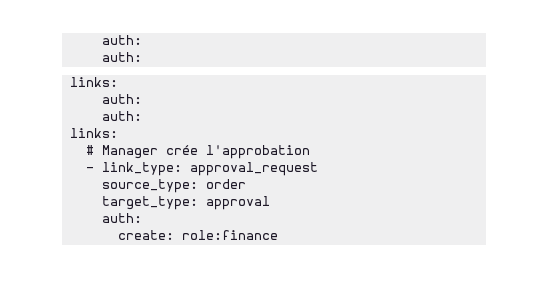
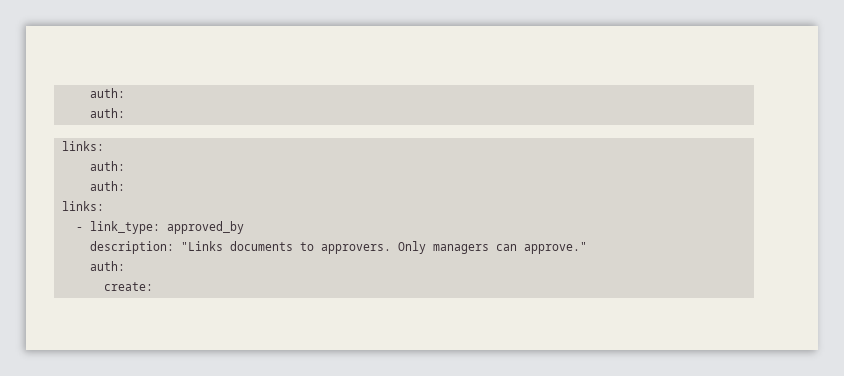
[86,145,311,159] [86,162,319,176] [102,179,247,193] [102,196,271,210] # Manager crée l'approbation // - link_type: approval_request // source_type: order // target_type: approval -> [75,221,244,234] [89,241,587,254] - link_type: approved_by // description: "Links documents to approvers. Only managers can approve."
[182,230,279,240] role:finance -> (153, 286) none

